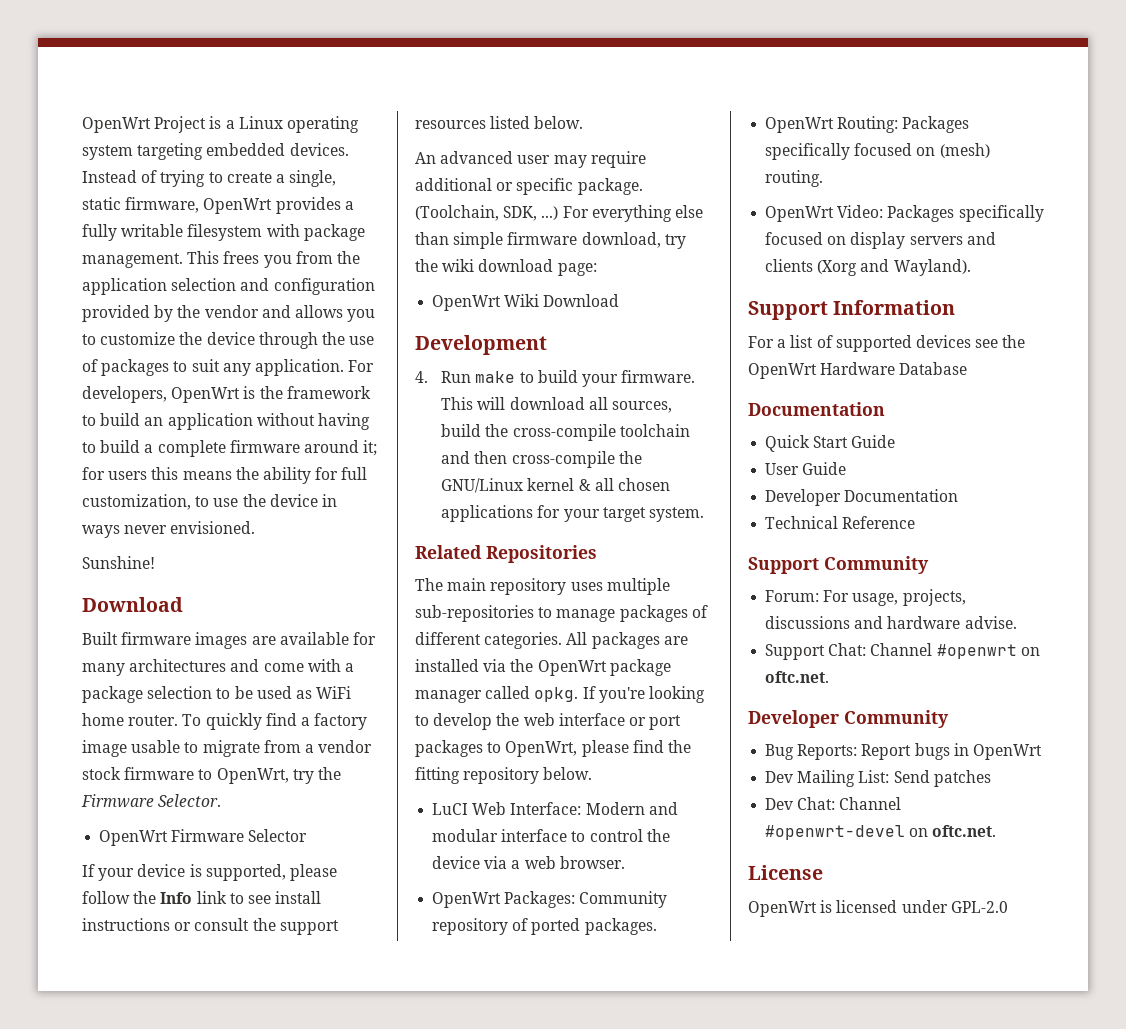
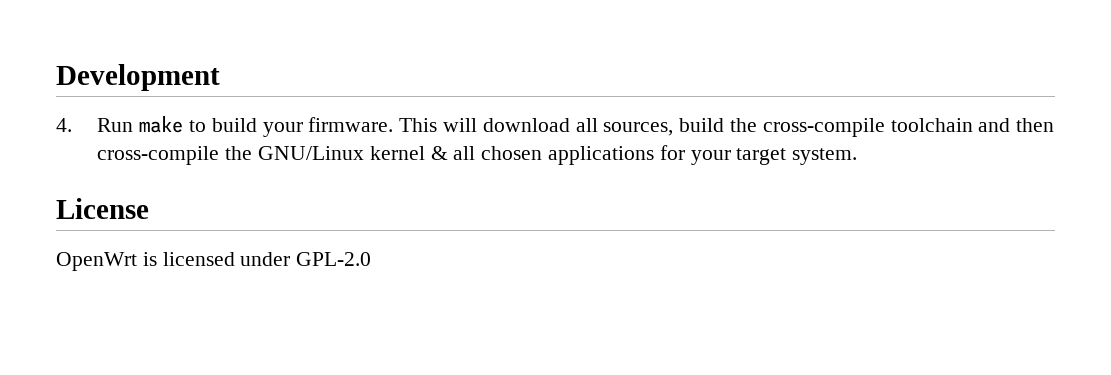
[82,116,359,133] [82,143,349,160] [82,170,337,187] [82,197,354,214] [82,224,365,241] [82,251,360,268] [82,278,375,295] [82,305,376,322] [82,332,375,349] [82,359,375,376] [82,386,371,403] [82,413,370,430] [82,440,378,457] [82,467,368,484] [82,494,337,510] [82,521,256,538] [82,556,155,569] [82,597,183,612] [82,632,376,649] [82,659,354,676] [82,686,352,703] [82,713,368,730] [82,740,373,757] [82,767,341,784] [81,794,222,808] [99,829,308,846] [82,864,337,881] [82,891,322,904] [82,918,339,935] [415,116,584,129] [415,151,646,168] [415,178,643,195] [415,205,703,222] [415,232,686,249] [415,259,597,276] [432,294,620,311] OpenWrt Project is a Linux operating system targeting embedded devices. Instead of trying to create a single, static firmware, OpenWrt provides a fully writable filesystem with package management. This frees you from the application selection and configuration provided by the vendor and allows you to customize the device through the use of packages to suit any application. For developers, OpenWrt is the framework to build an application without having to build a complete firmware around it; for users this means the ability for full customization, to use the device in ways never envisioned. // Sunshine! // Download // Built firmware images are available for many architectures and come with a package selection to be used as WiFi home router. To quickly find a factory image usable to migrate from a vendor stock firmware to OpenWrt, try the Firmware Selector. // OpenWrt Firmware Selector // If your device is supported, please follow the Info link to see install instructions or consult the support resources listed below. // An advanced user may require additional or specific package. (Toolchain, SDK, ...) For everything else than simple firmware download, try the wiki download page: // OpenWrt Wiki Download // -> (56, 77) none
[415,545,597,563] [415,578,670,595] [415,605,708,622] [415,632,688,649] [415,659,671,676] [415,686,705,703] [415,713,682,730] [415,740,691,757] [415,767,593,784] [432,802,678,815] [432,829,670,842] [432,856,625,869] [432,891,668,908] [432,918,657,935] [765,116,970,133] [765,143,990,160] [765,170,824,187] [765,205,1044,222] [765,232,996,249] [765,259,971,276] [748,300,956,320] [748,335,1026,352] [748,362,968,379] [748,402,885,416] [765,435,896,452] [765,462,847,475] [765,489,959,506] [765,516,916,529] [748,556,929,574] [765,589,966,606] [765,616,1017,629] [765,643,1040,660] [765,671,830,683] [748,710,949,728] [765,743,1042,760] [765,770,991,787] [765,797,902,810] [765,825,997,840] // Related Repositories // The main repository uses multiple sub-repositories to manage packages of different categories. All packages are installed via the OpenWrt package manager called opkg. If you're looking to develop the web interface or port packages to OpenWrt, please find the fitting repository below. // LuCI Web Interface: Modern and modular interface to control the device via a web browser. // OpenWrt Packages: Community repository of ported packages. // OpenWrt Routing: Packages specifically focused on (mesh) routing. // OpenWrt Video: Packages specifically focused on display servers and clients (Xorg and Wayland). // Support Information // For a list of supported devices see the OpenWrt Hardware Database // Documentation // Quick Start Guide // User Guide // Developer Documentation // Technical Reference // Support Community // Forum: For usage, projects, discussions and hardware advise. // Support Chat: Channel #openwrt on oftc.net. // Developer Community // Bug Reports: Report bugs in OpenWrt // Dev Mailing List: Send patches // Dev Chat: Channel #openwrt-devel on oftc.net. -> (858, 156) none

